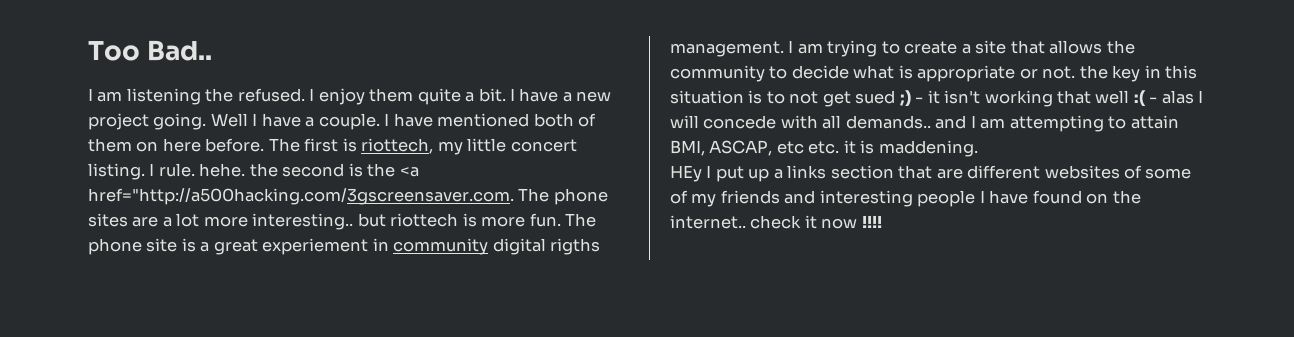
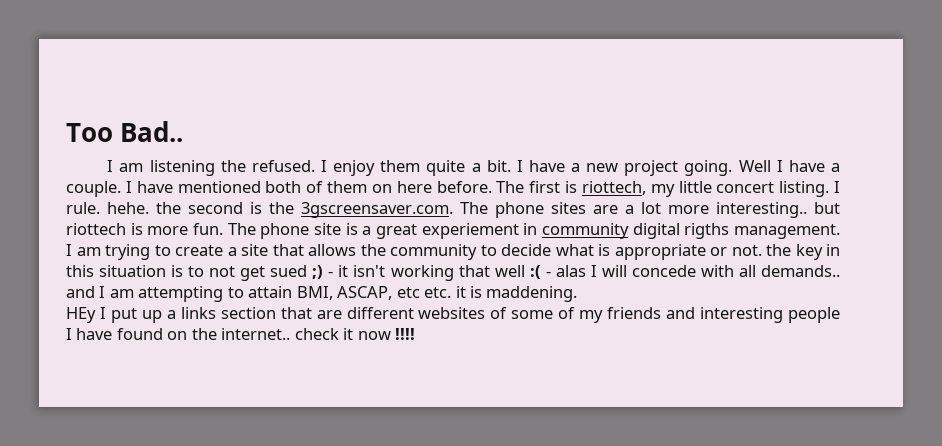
[399,167,419,177] [88,188,514,205] <a href="http://a500hacking.com/3gscreensaver.com. -> [301,202,453,218] 3gscreensaver.com.

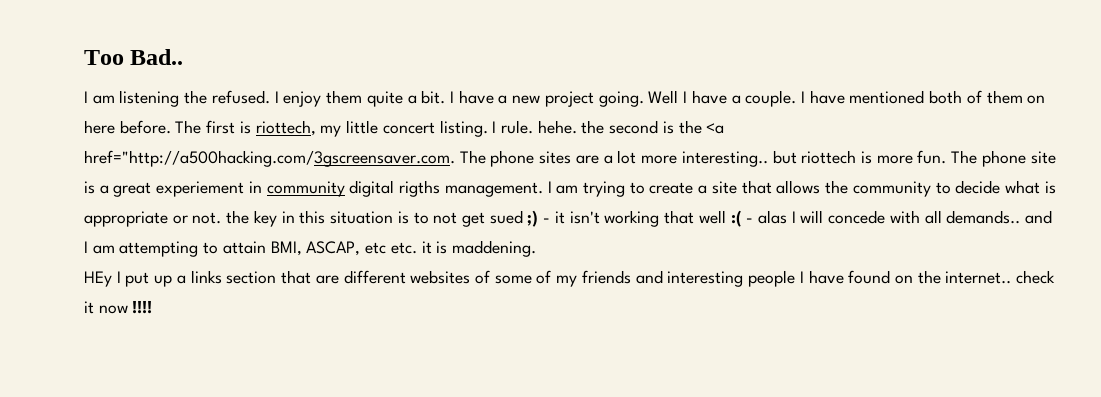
[301,202,453,218] 3gscreensaver.com. -> [706,123,725,134] [84,150,455,167] <a href="http://a500hacking.com/3gscreensaver.com.

